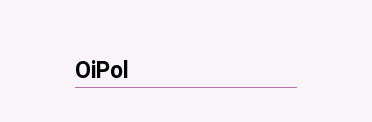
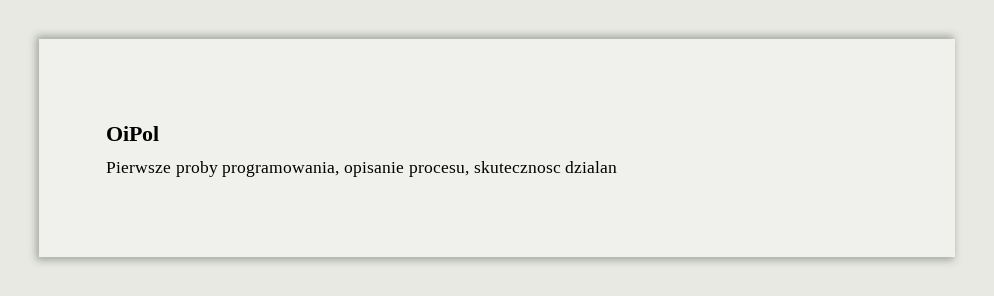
(129, 69) none -> [106,161,618,177] // Pierwsze proby programowania, opisanie procesu, skutecznosc dzialan

